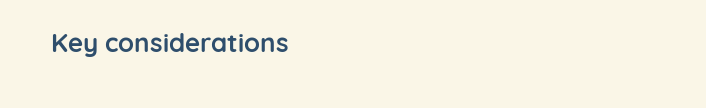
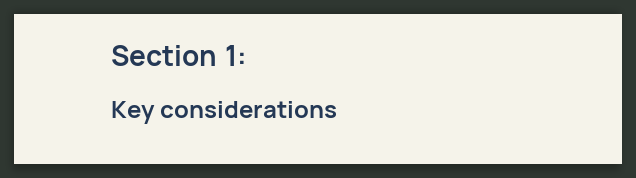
(51, 45) none -> [111,45,247,66] Section 1: //

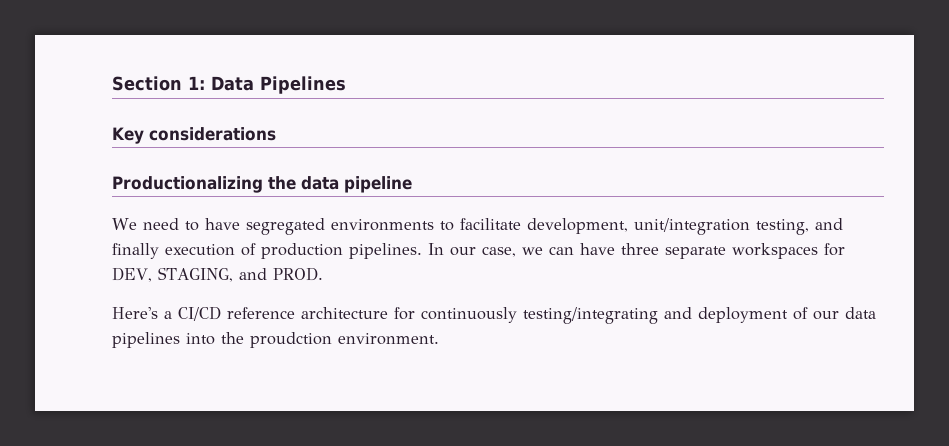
(247, 55) none -> [211,76,346,94] Data Pipelines
(338, 109) none -> [112,176,412,193] [112,218,843,235] [112,243,845,259] [112,267,323,282] [112,306,876,324] [112,332,439,348] // Productionalizing the data pipeline // We need to have segregated environments to facilitate development, unit/integration testing, and finally execution of production pipelines. In our case, we can have three separate workspaces for DEV, STAGING, and PROD. // Here's a CI/CD reference architecture for continuously testing/integrating and deployment of our data pipelines into the proudction environment.

